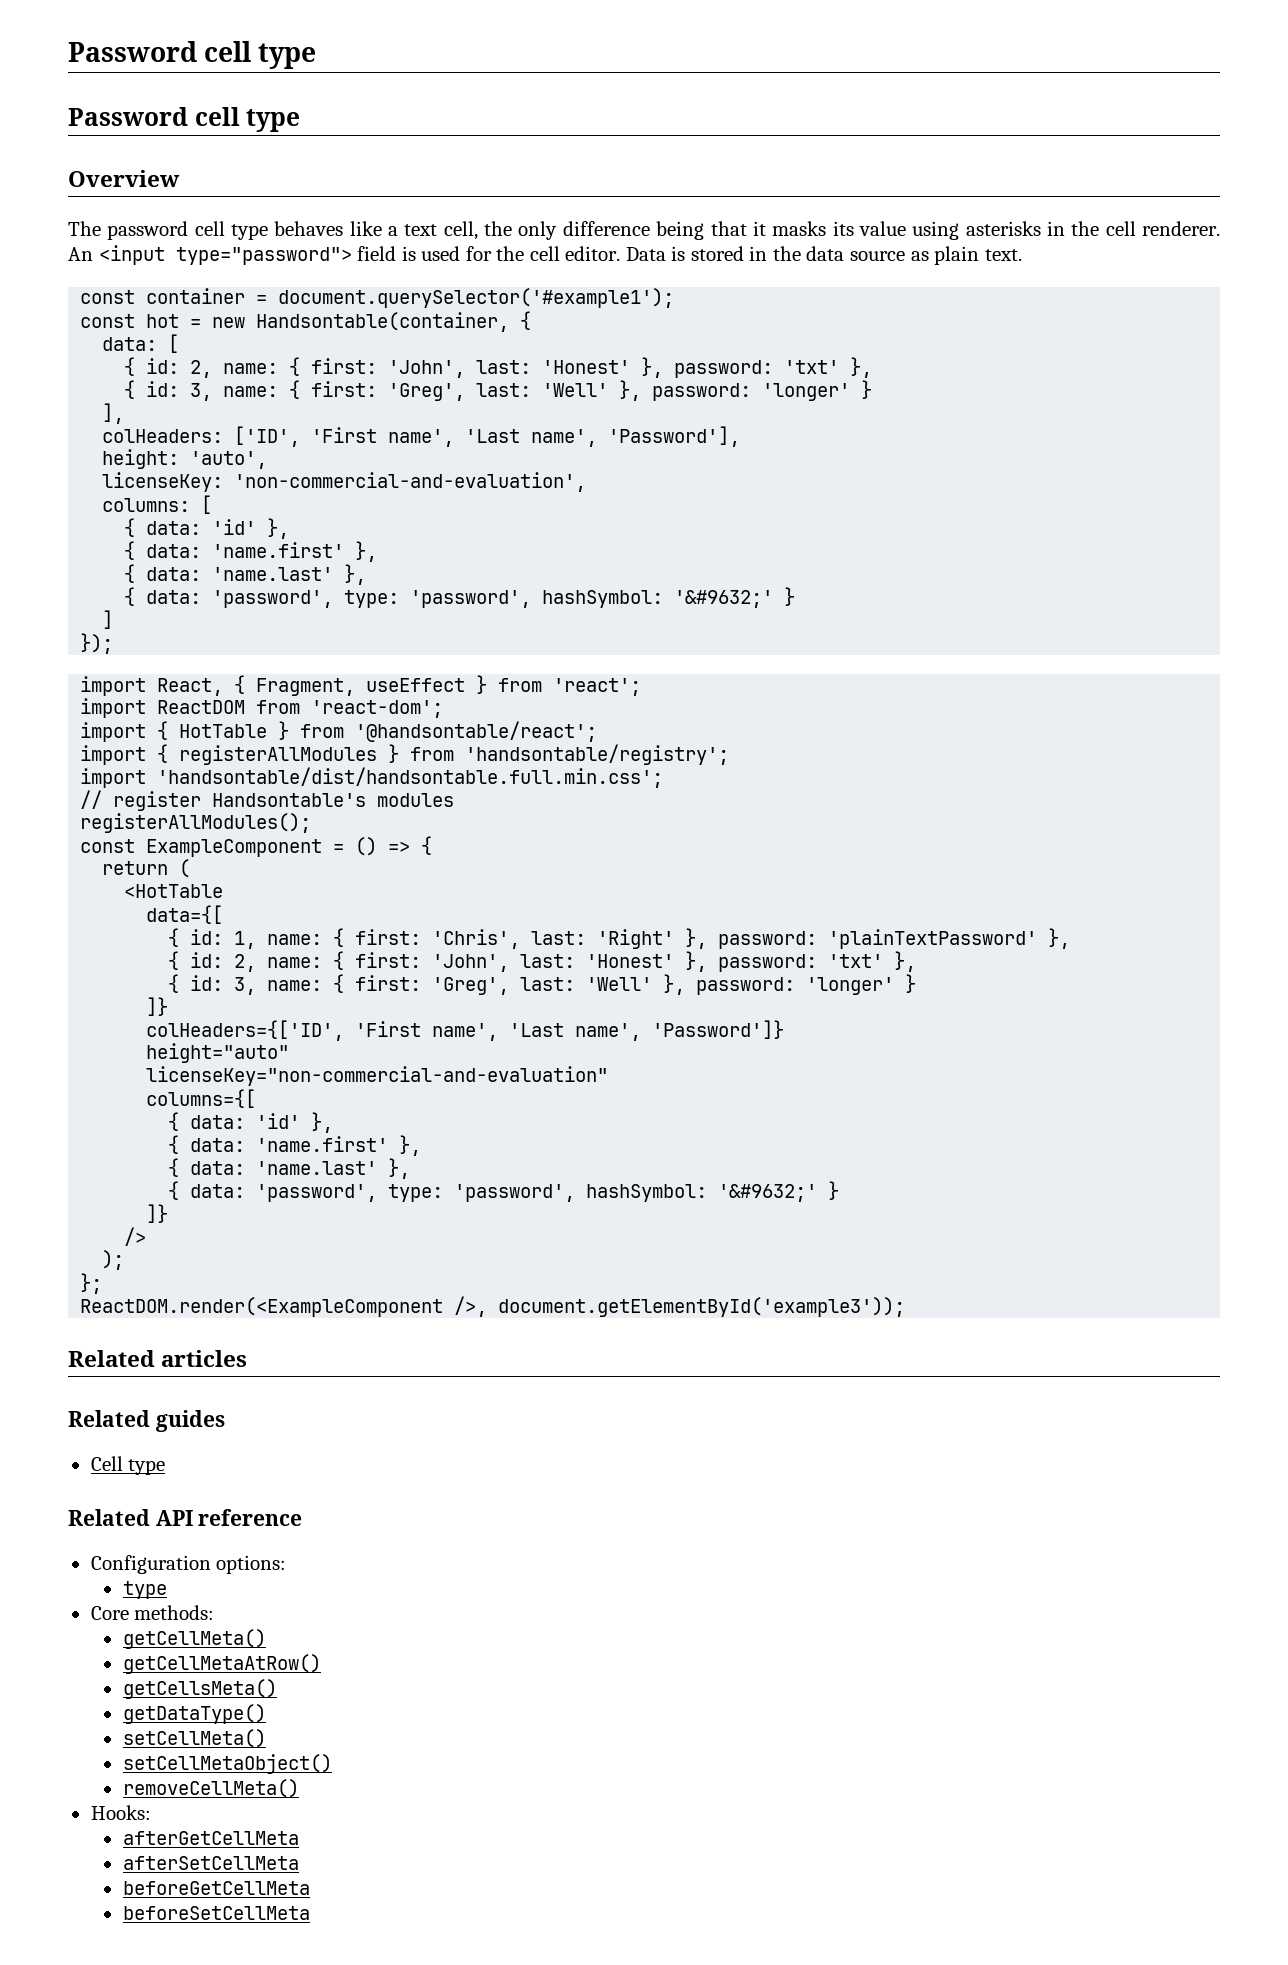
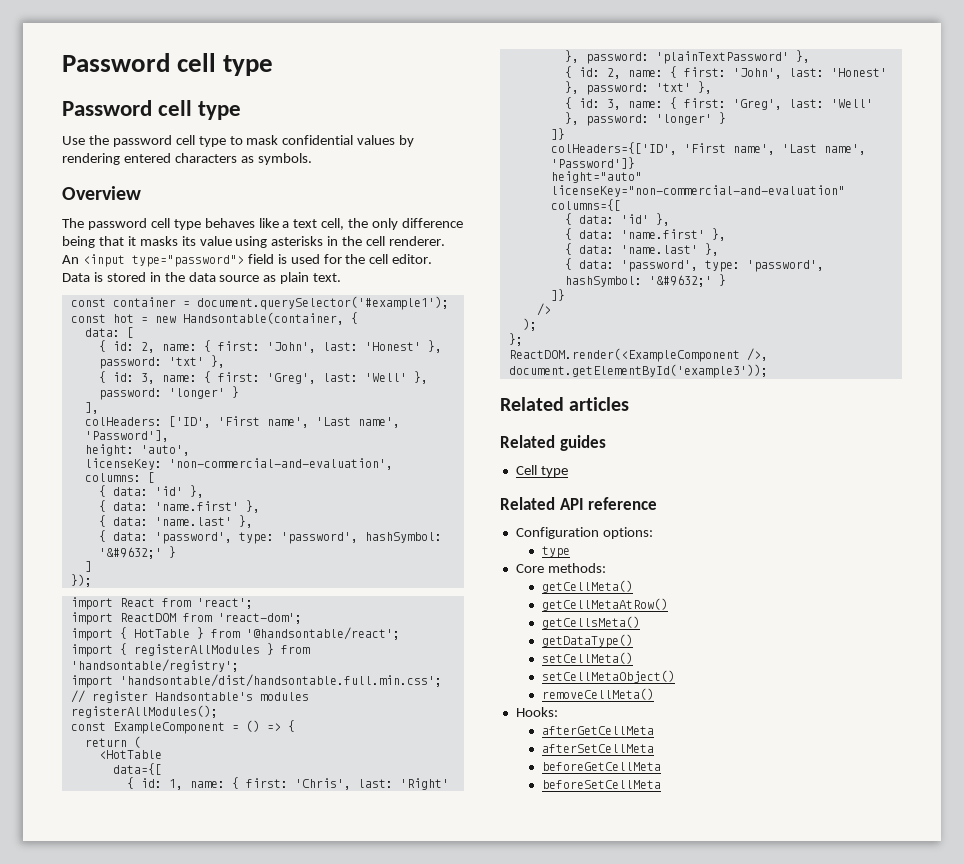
(301, 120) none -> [62,135,415,147] [62,153,312,165] // Use the password cell type to mask confidential values by rendering entered characters as symbols.
[157,675,488,696] React, { Fragment, useEffect } -> [119,598,155,607] React

